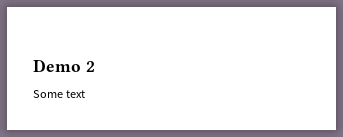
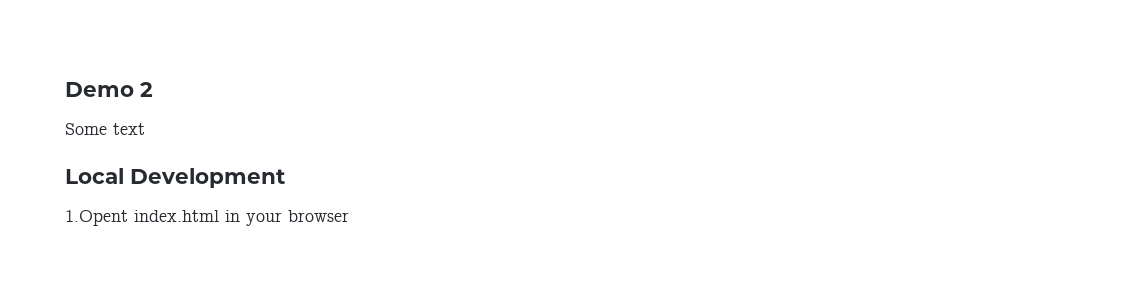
(85, 94) none -> [65,168,285,188] [65,210,349,226] // Local Development // 1.Opent index.html in your browser

